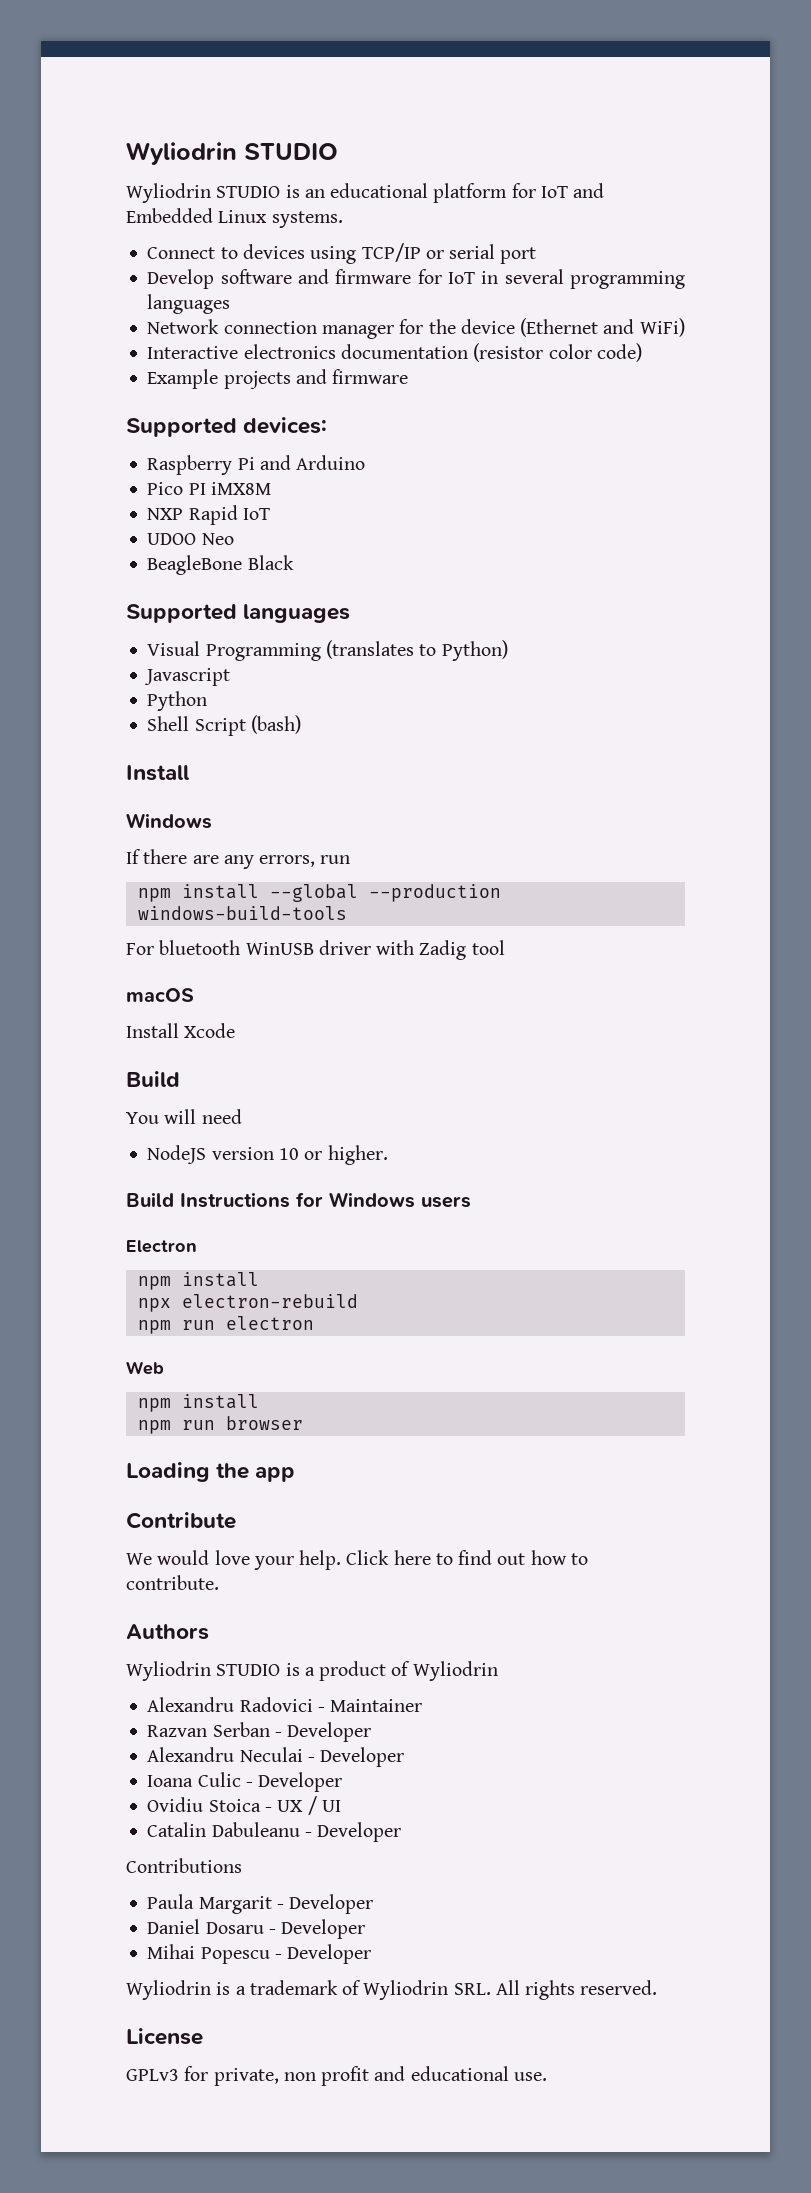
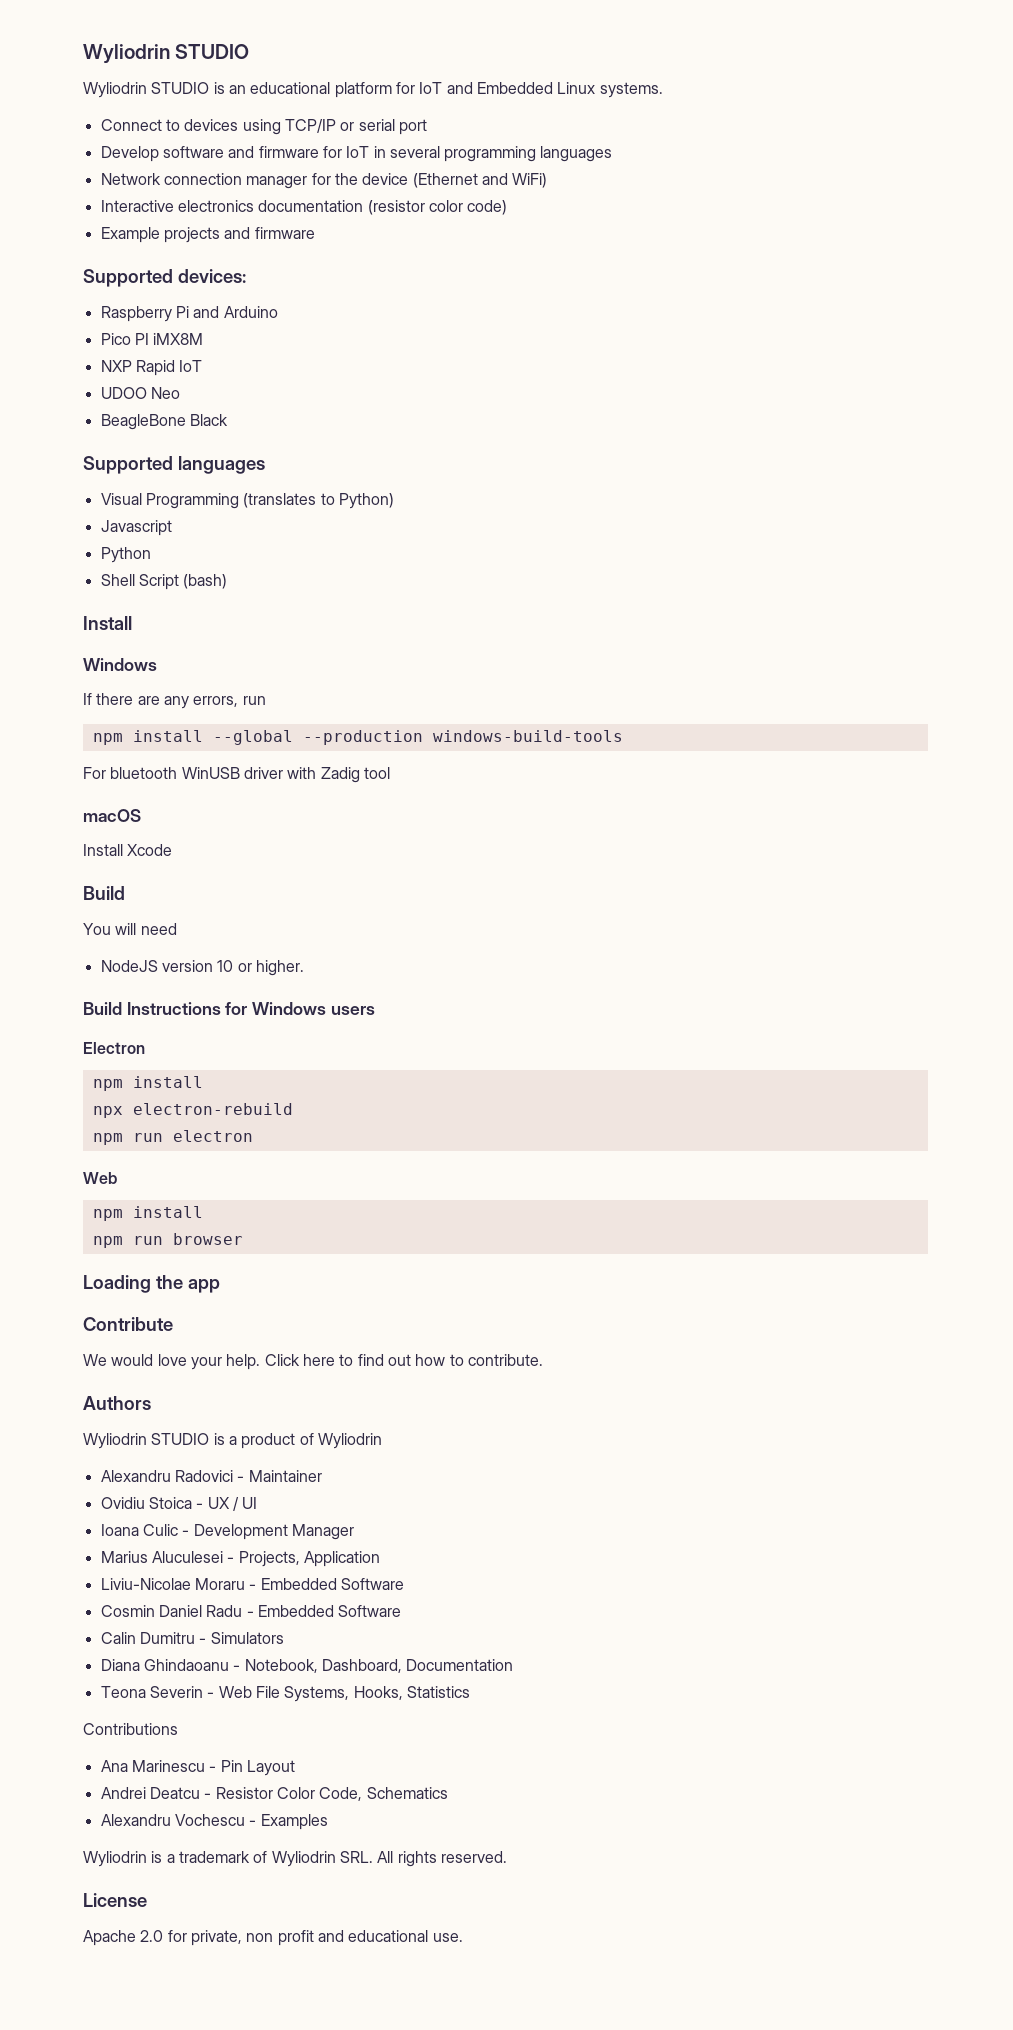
[147,1722,372,1742] [147,1747,405,1767] [147,1772,343,1792] // Razvan Serban - Developer // Alexandru Neculai - Developer // Ioana Culic - Developer -> (322, 1476) none
[147,1822,402,1842] [126,1858,242,1873] [147,1894,374,1914] [147,1919,366,1939] [147,1944,372,1964] Catalin Dabuleanu - Developer // Contributions // Paula Margarit - Developer // Daniel Dosaru - Developer // Mihai Popescu - Developer -> [100,1524,354,1540] [100,1551,380,1567] [100,1578,404,1590] [100,1605,402,1617] [100,1632,284,1644] [100,1659,514,1673] [100,1686,470,1702] [83,1723,178,1735] [100,1760,295,1776] [100,1787,448,1801] [100,1814,328,1830] Ioana Culic - Development Manager // Marius Aluculesei - Projects, Application // Liviu-Nicolae Moraru - Embedded Software // Cosmin Daniel Radu - Embedded Software // Calin Dumitru - Simulators // Diana Ghindaoanu - Notebook, Dashboard, Documentation // Teona Severin - Web File Systems, Hooks, Statistics // Contributions // Ana Marinescu - Pin Layout // Andrei Deatcu - Resistor Color Code, Schematics // Alexandru Vochescu - Examples
[126,2069,179,2081] GPLv3 -> [83,1930,164,1946] Apache 2.0

